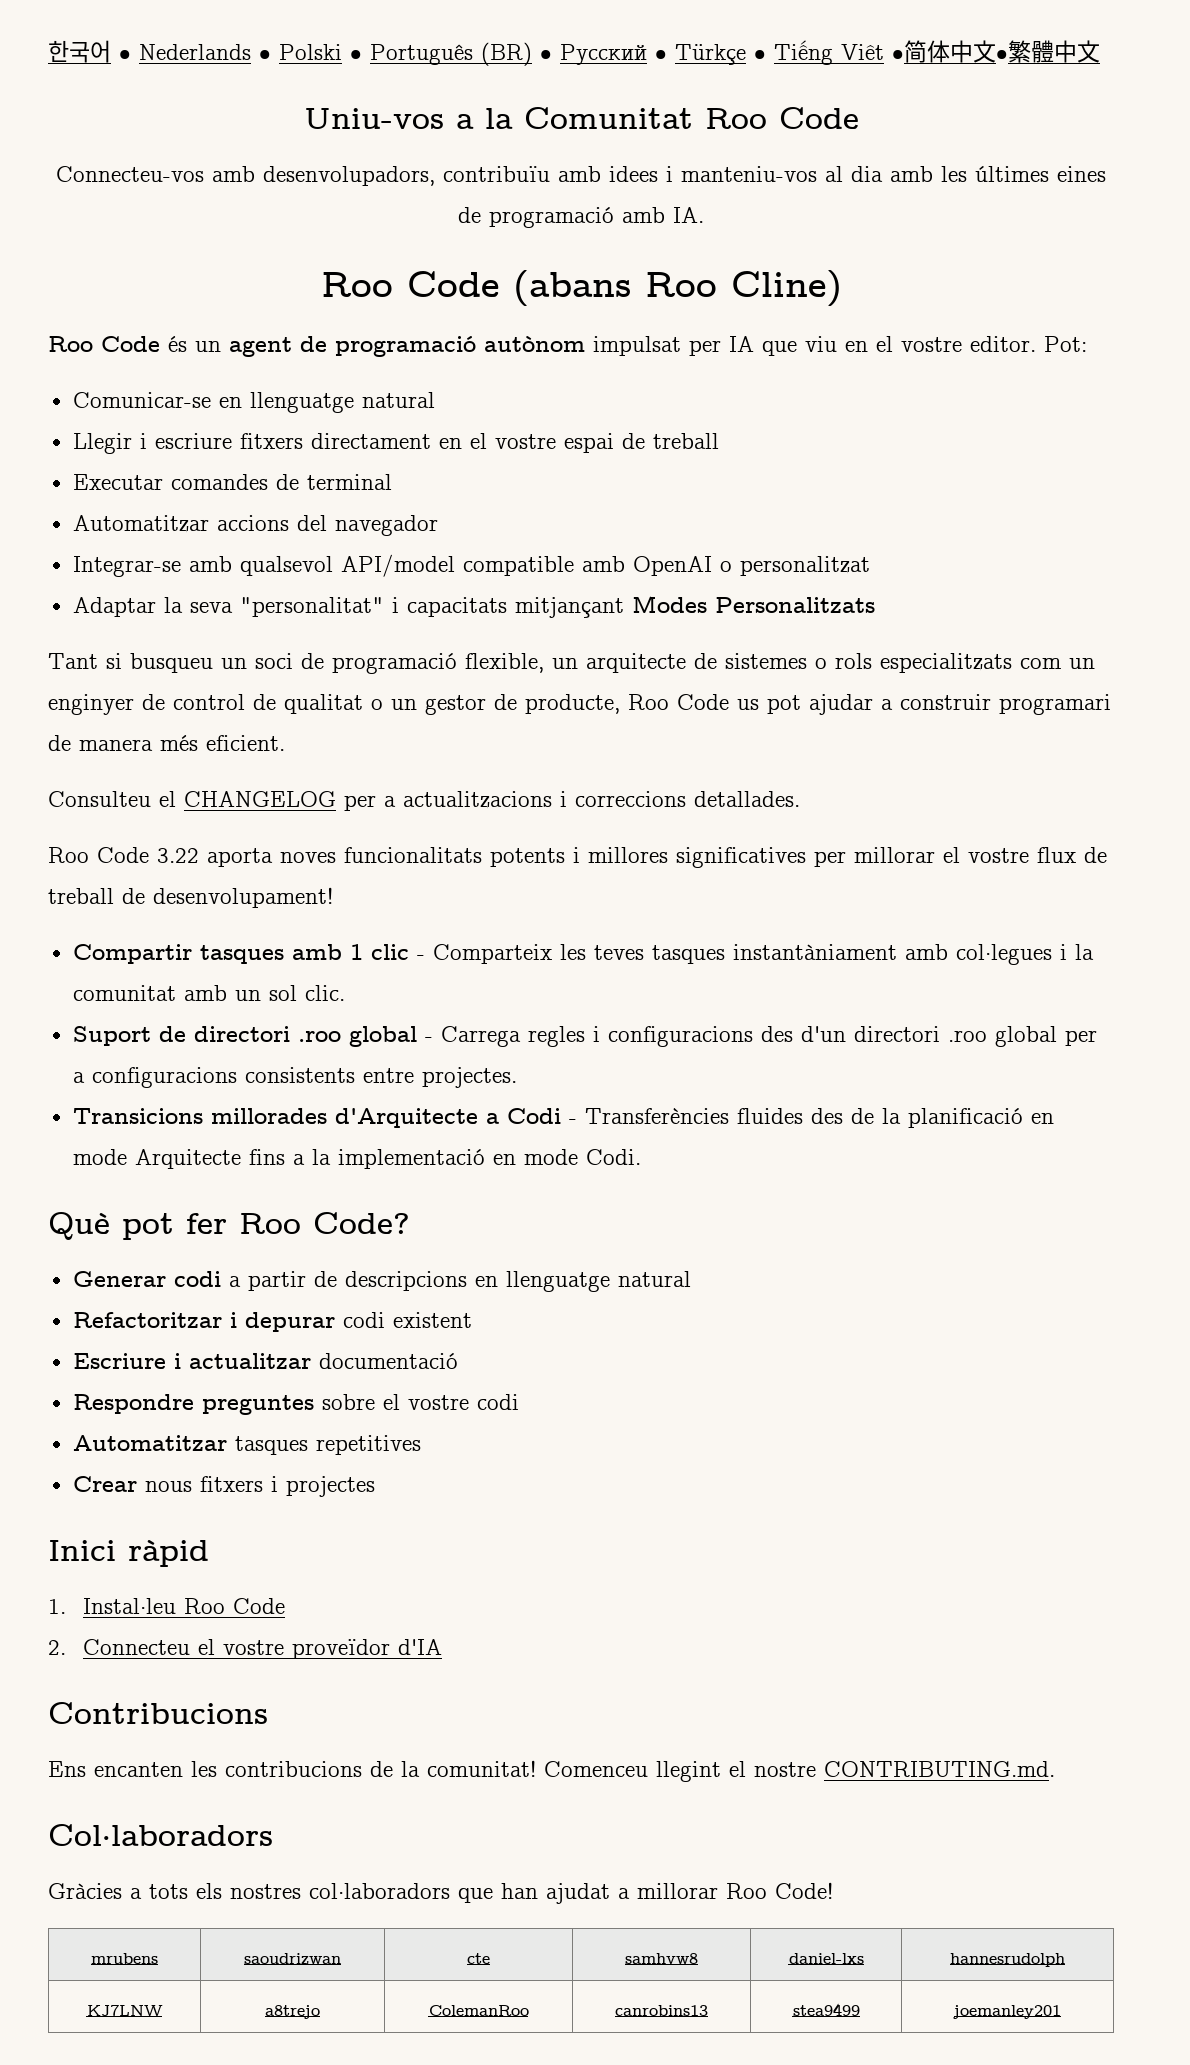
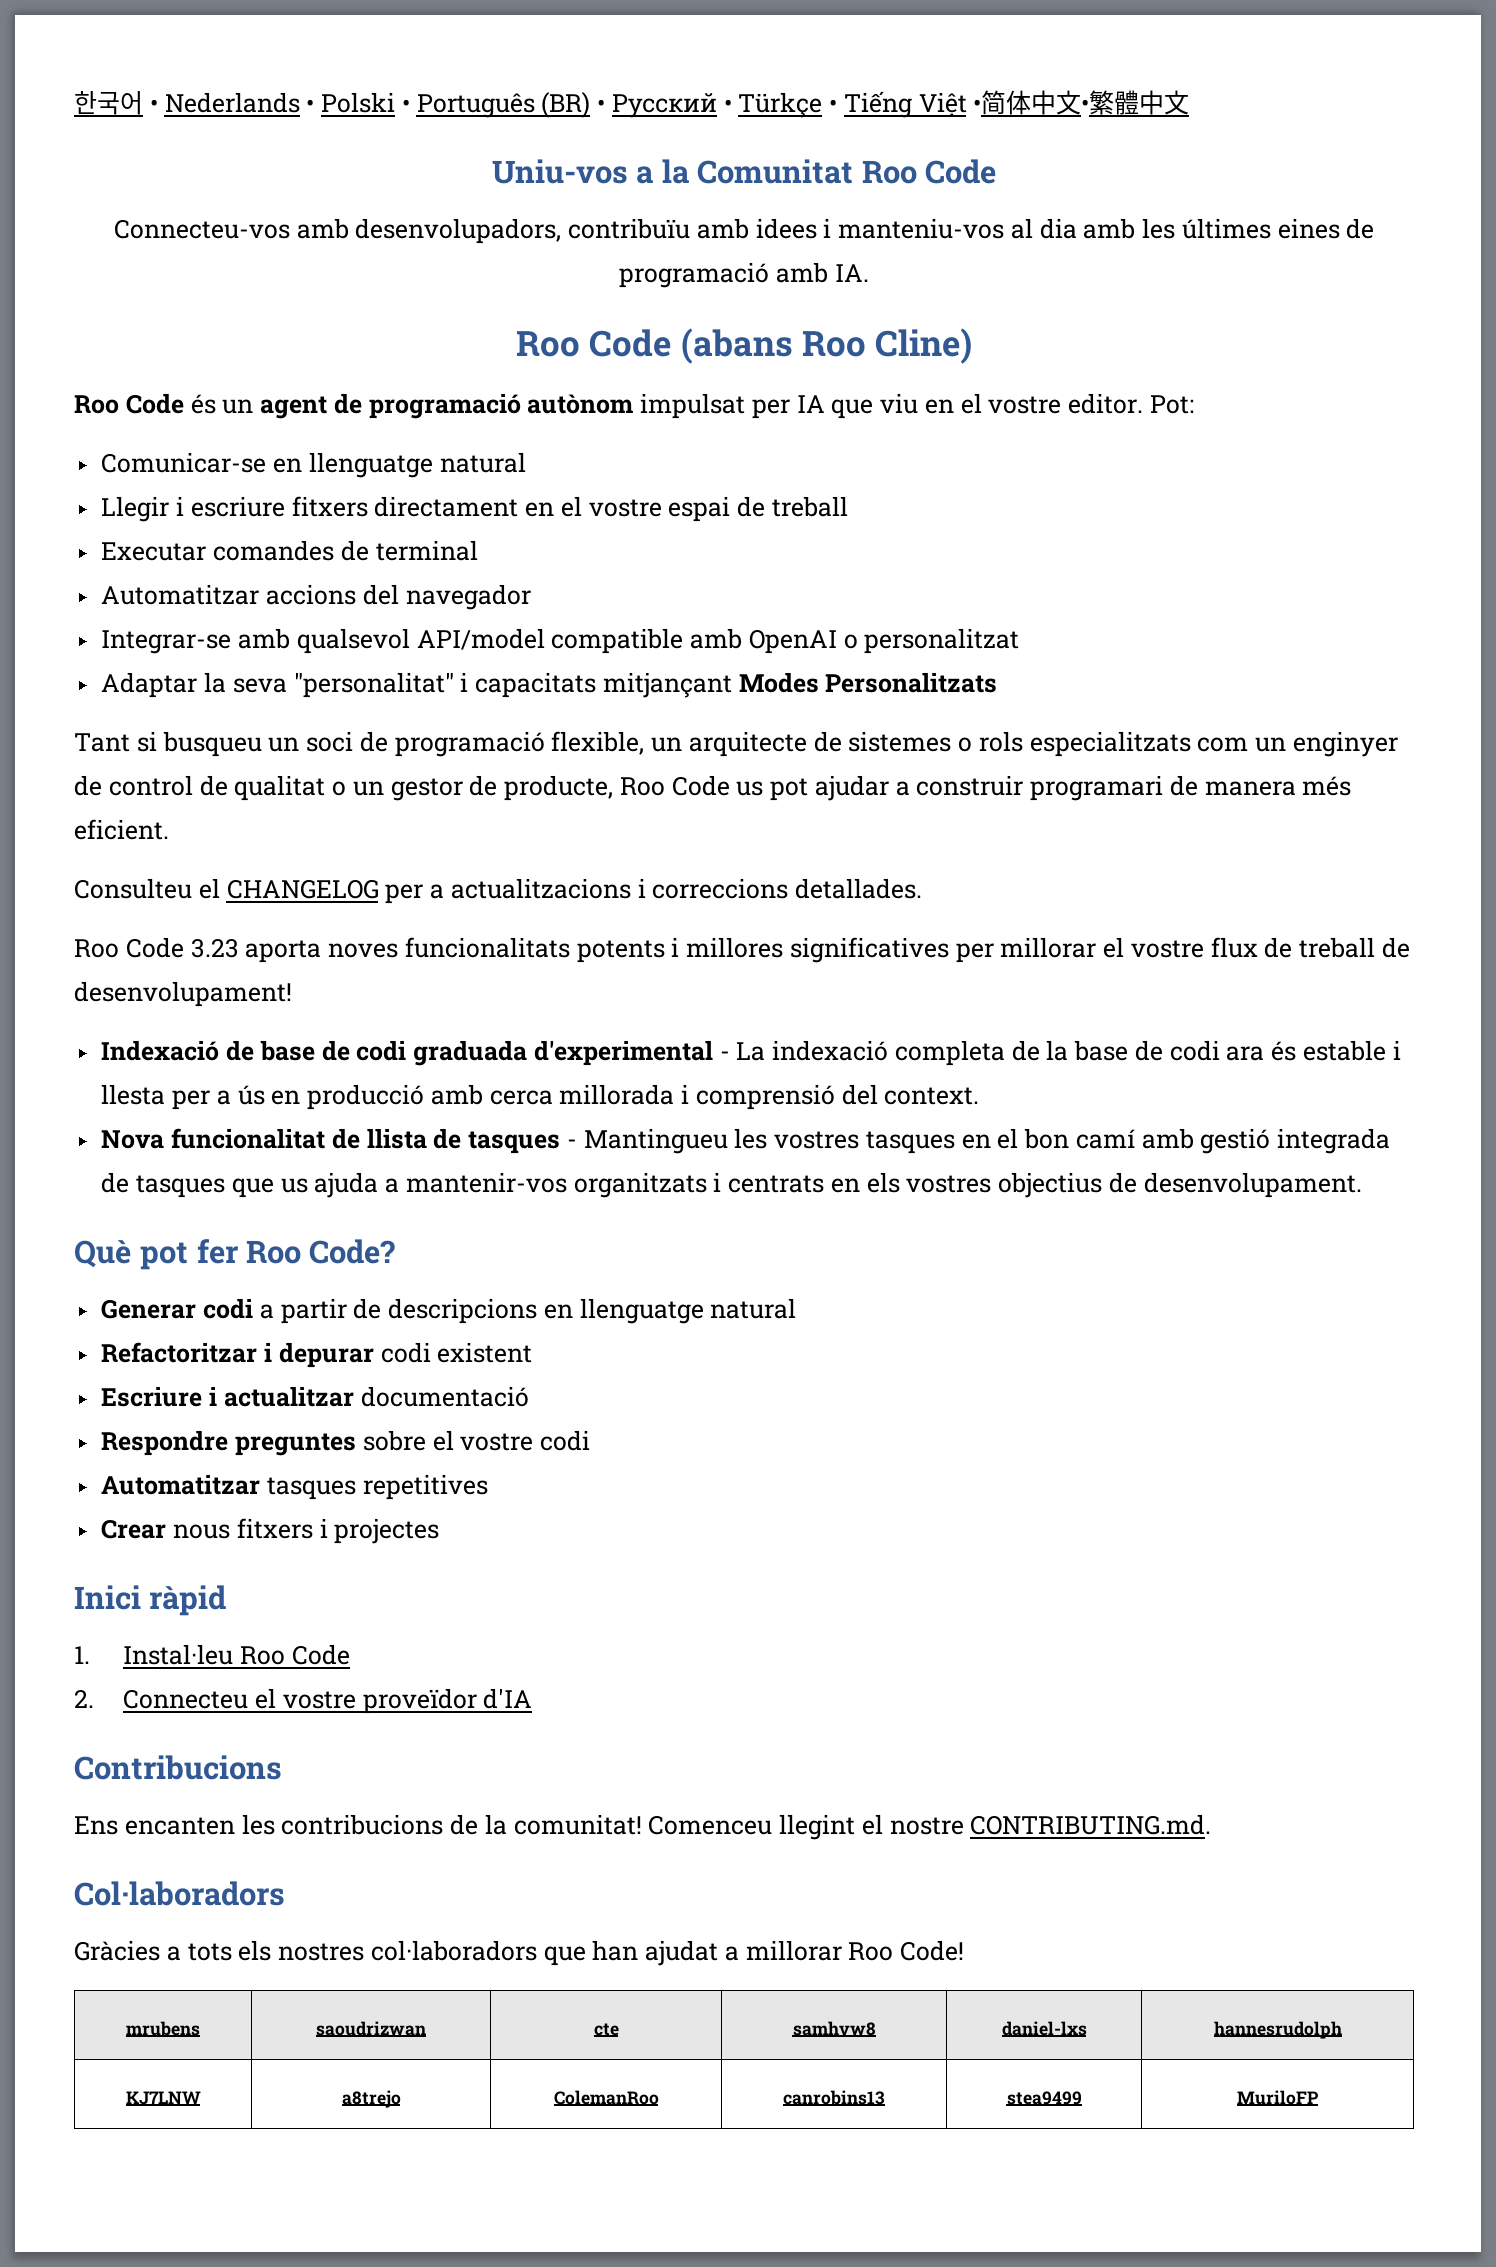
[157,848,199,863] 3.22 -> [190,938,239,958] 3.23
[73,944,1095,965] [73,985,346,1001] [73,1026,1098,1047] [73,1067,518,1088] [73,1108,1055,1128] [73,1149,642,1169] Compartir tasques amb 1 clic - Comparteix les teves tasques instantàniament amb col·legues i la comunitat amb un sol clic. // Suport de directori .roo global - Carrega regles i configuracions des d'un directori .roo global per a configuracions consistents entre projectes. // Transicions millorades d'Arquitecte a Codi - Transferències fluides des de la planificació en mode Arquitecte fins a la implementació en mode Codi. -> [101,1040,1401,1066] [101,1084,980,1110] [101,1128,1391,1154] [101,1172,1362,1198] Indexació de base de codi graduada d'experimental - La indexació completa de la base de codi ara és estable i llesta per a ús en producció amb cerca millorada i comprensió del context. // Nova funcionalitat de llista de tasques - Mantingueu les vostres tasques en el bon camí amb gestió integrada de tasques que us ajuda a mantenir-vos organitzats i centrats en els vostres objectius de desenvolupament.
[953,2005,1061,2019] joemanley201 -> [1237,2090,1318,2105] MuriloFP

